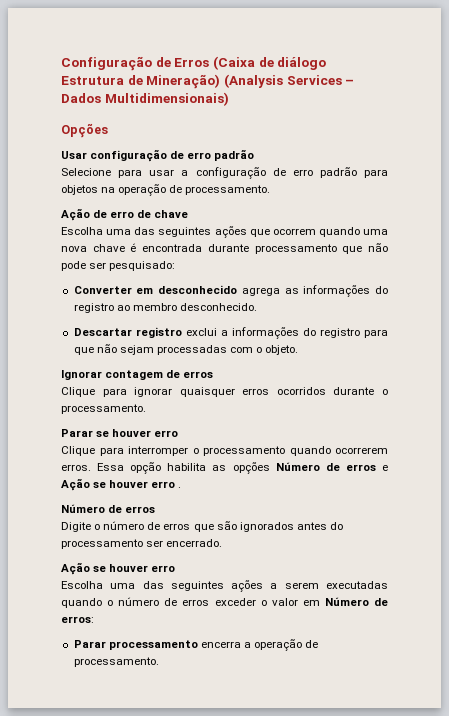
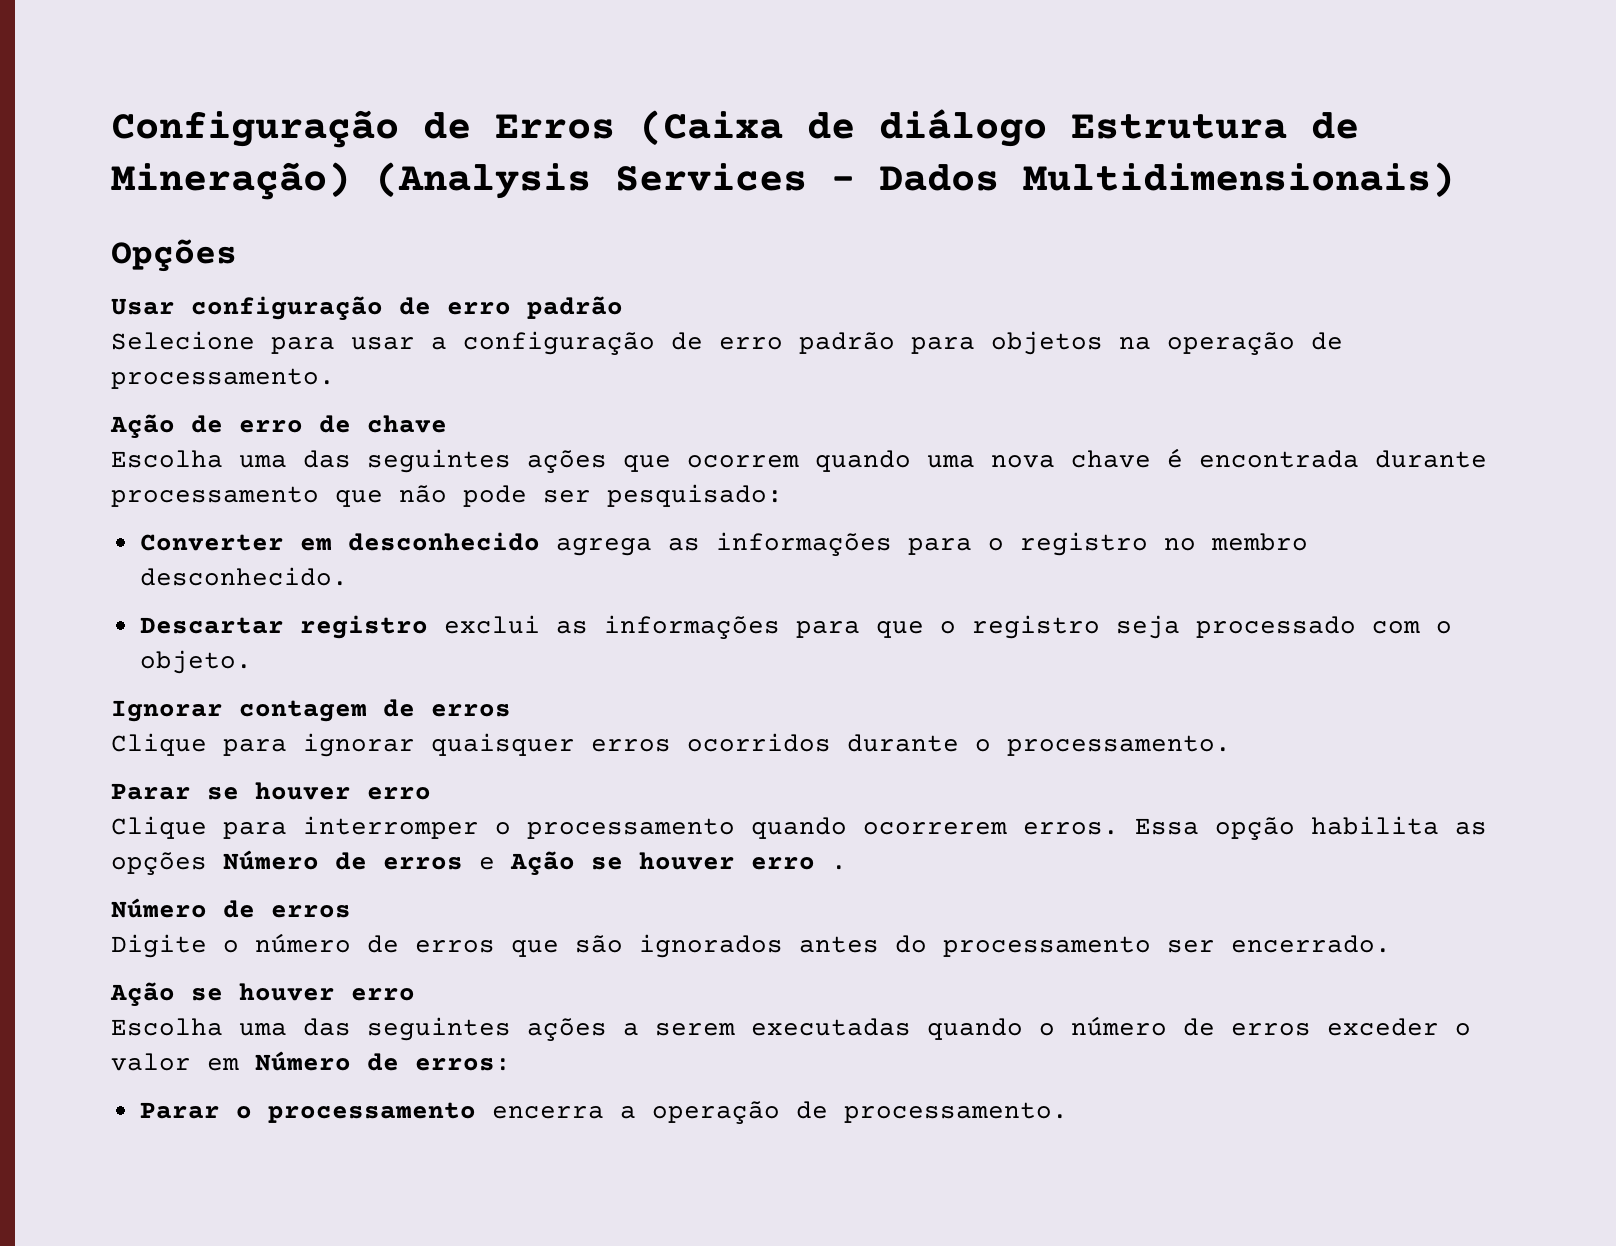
[375,286,388,294] [73,303,130,313] do registro ao -> [907,532,1196,556] para o registro no
[220,327,389,339] [73,344,227,355] a informações do registro para que não sejam processadas -> [555,615,1356,639] as informações para que o registro seja processado
(106, 644) none -> [235,1106,252,1119] o

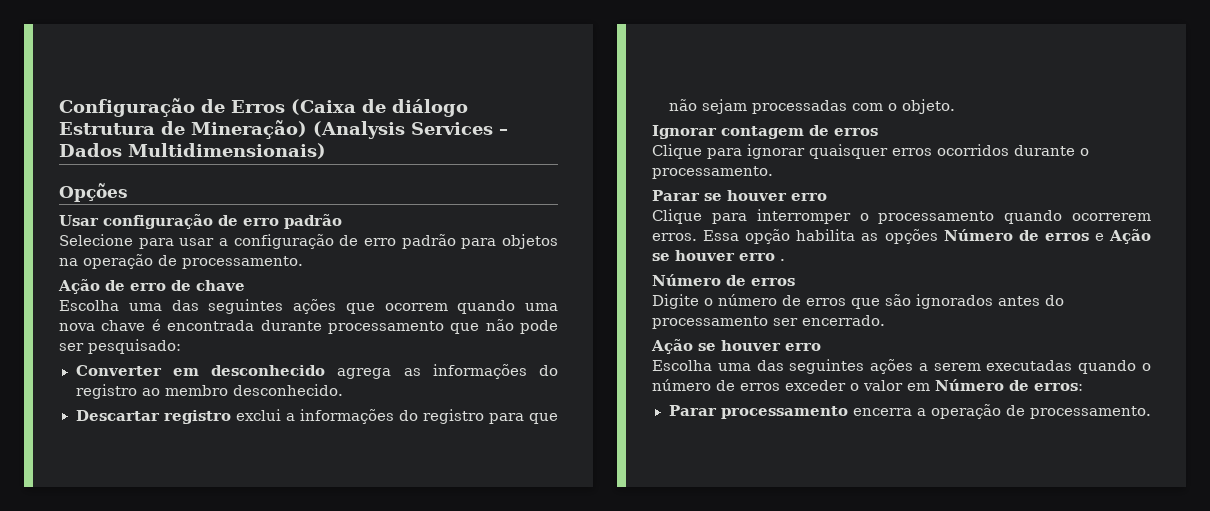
[907,532,1196,556] para o registro no -> [539,365,558,376] [75,384,160,399] do registro ao
[555,615,1356,639] as informações para que o registro seja processado -> [285,409,558,424] [668,99,847,114] a informações do registro para que não sejam processadas
[235,1106,252,1119] o -> (717, 410) none

